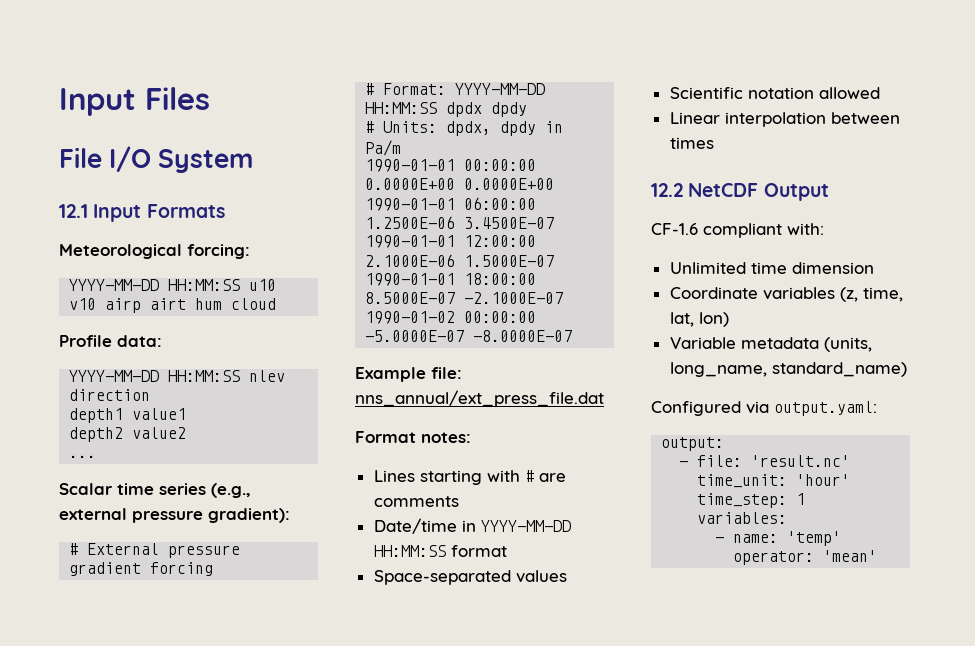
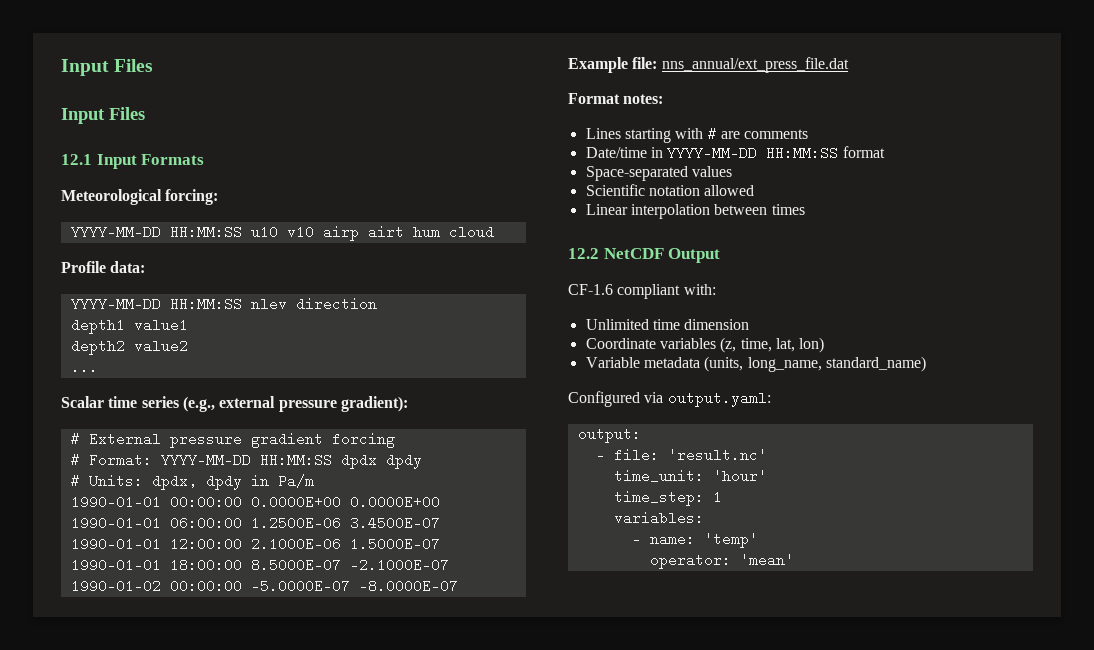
[59,87,210,116] [59,146,254,173] Input Files // File I/O System -> [61,59,154,76] [61,107,145,124] Input Files // Input Files

